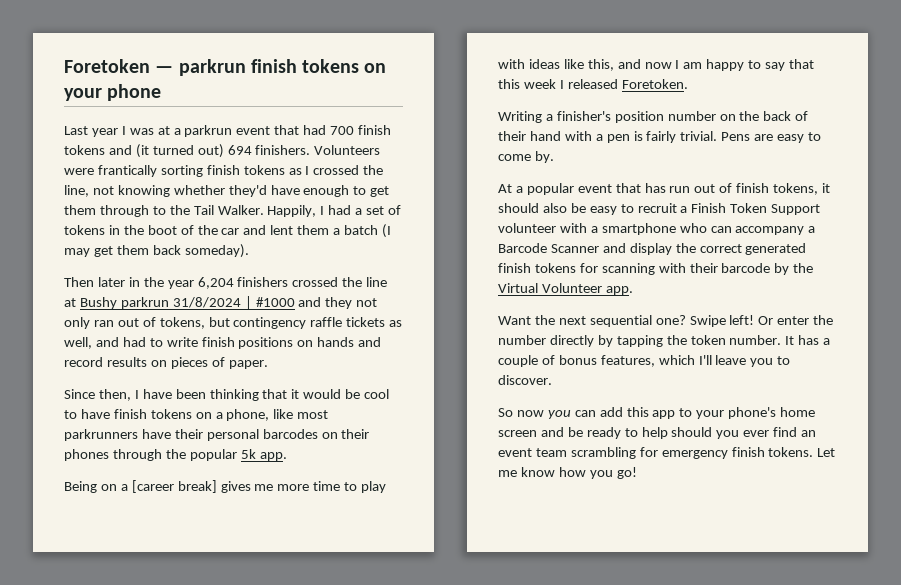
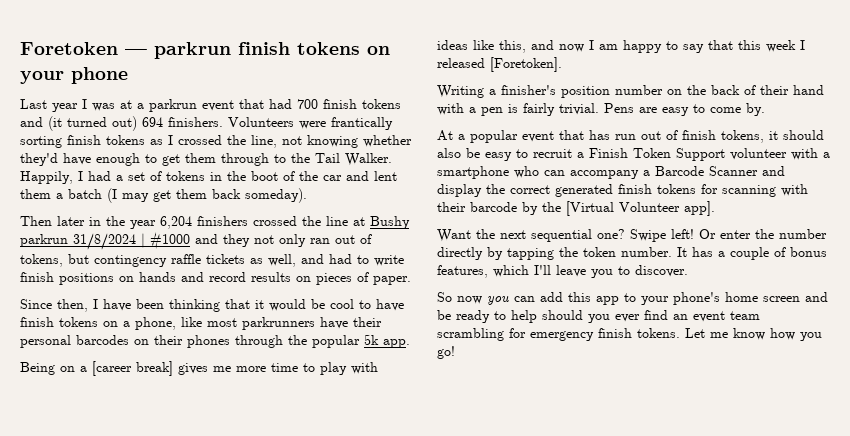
[621,79,688,89] Foretoken. -> [490,57,562,72] [Foretoken].
[498,283,633,295] Virtual Volunteer app. -> [566,201,715,216] [Virtual Volunteer app].

